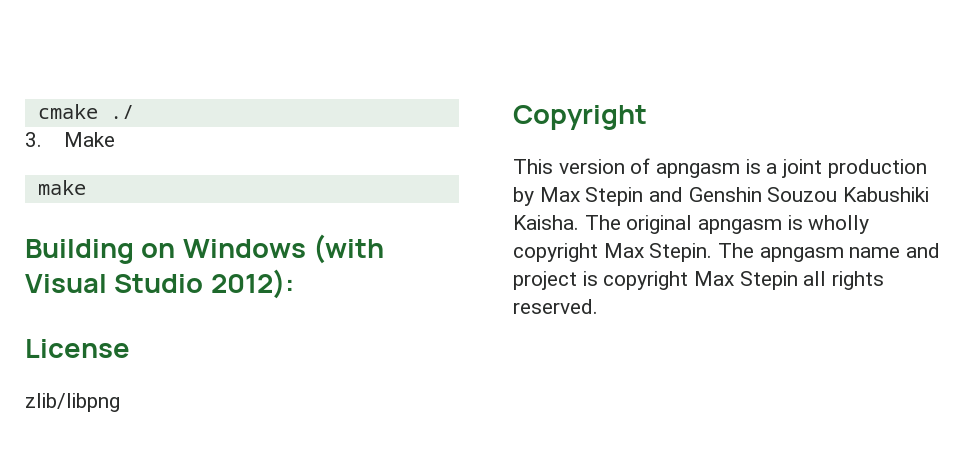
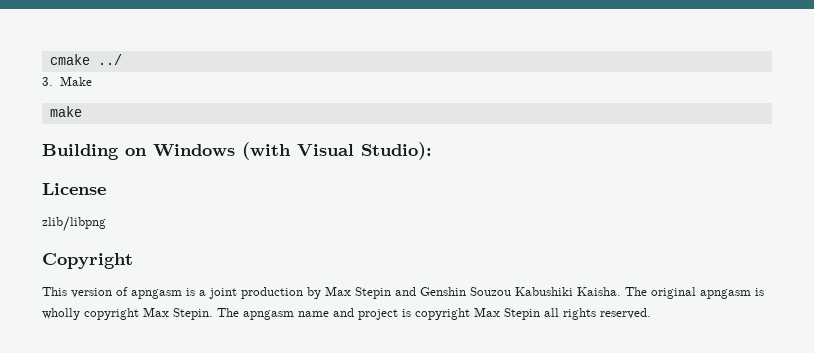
[109,105,134,119] ./ -> [97,54,122,65] ../
[114,269,294,299] Studio 2012): -> [361,142,432,160] Studio):

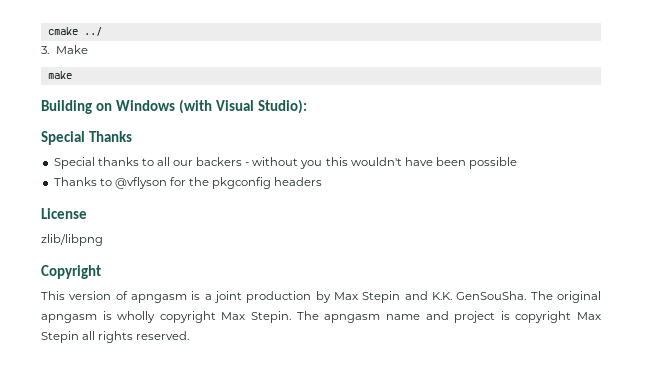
(432, 151) none -> [41,131,132,145] [53,157,518,169] [53,177,323,189] // Special Thanks // Special thanks to all our backers - without you this wouldn't have been possible // Thanks to @vflyson for the pkgconfig headers
[420,287,621,296] Genshin Souzou Kabushiki Kaisha. -> [431,291,527,300] K.K. GenSouSha.

